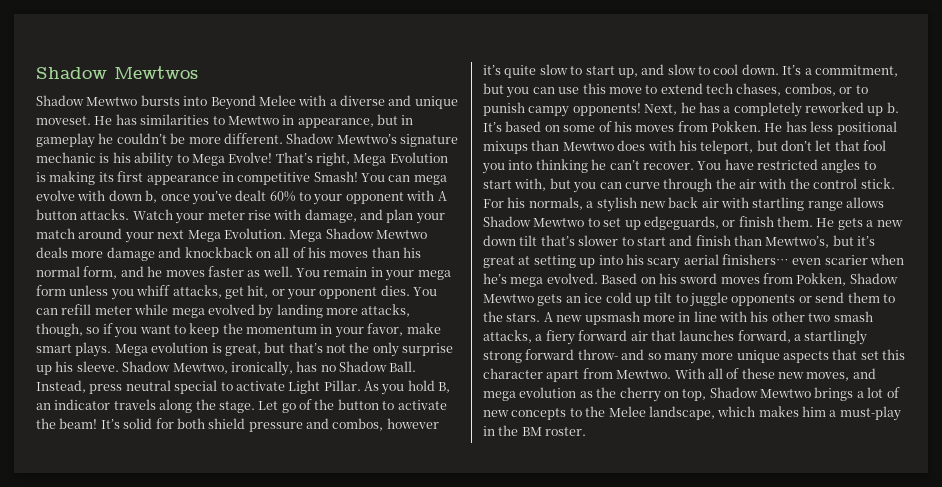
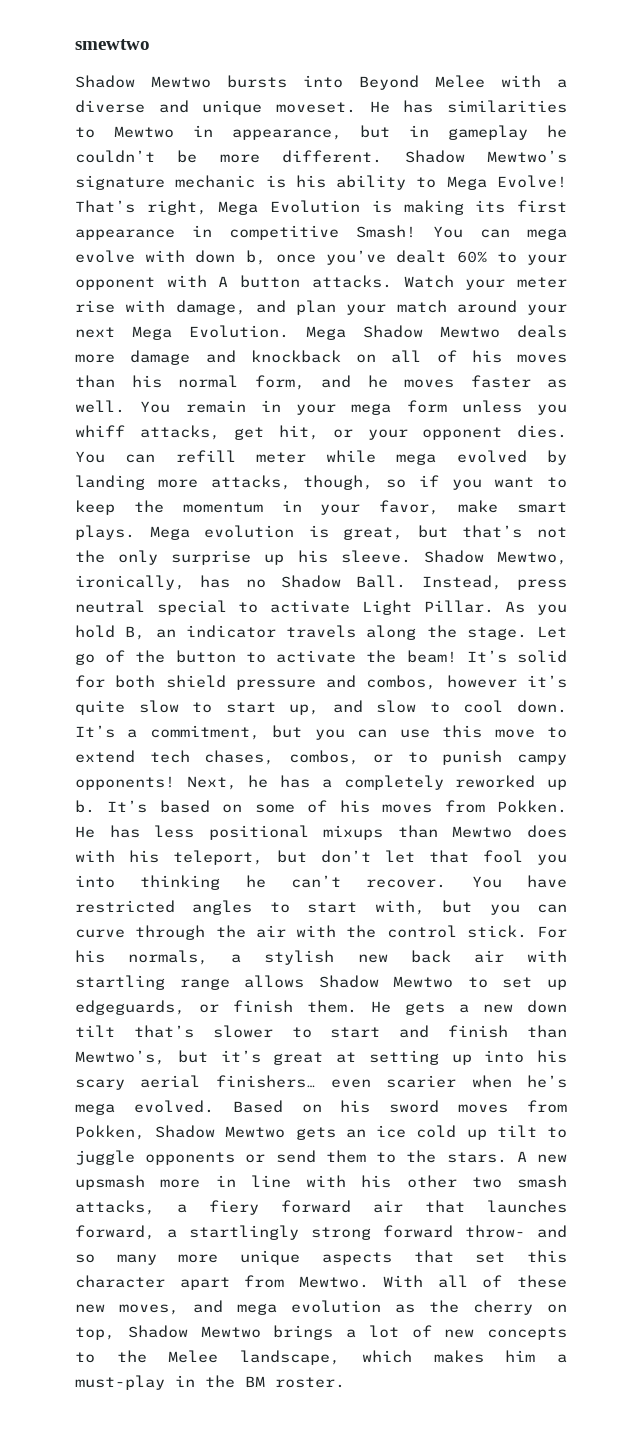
[36,66,198,79] Shadow Mewtwos -> [75,39,150,50] smewtwo

